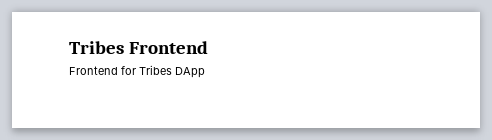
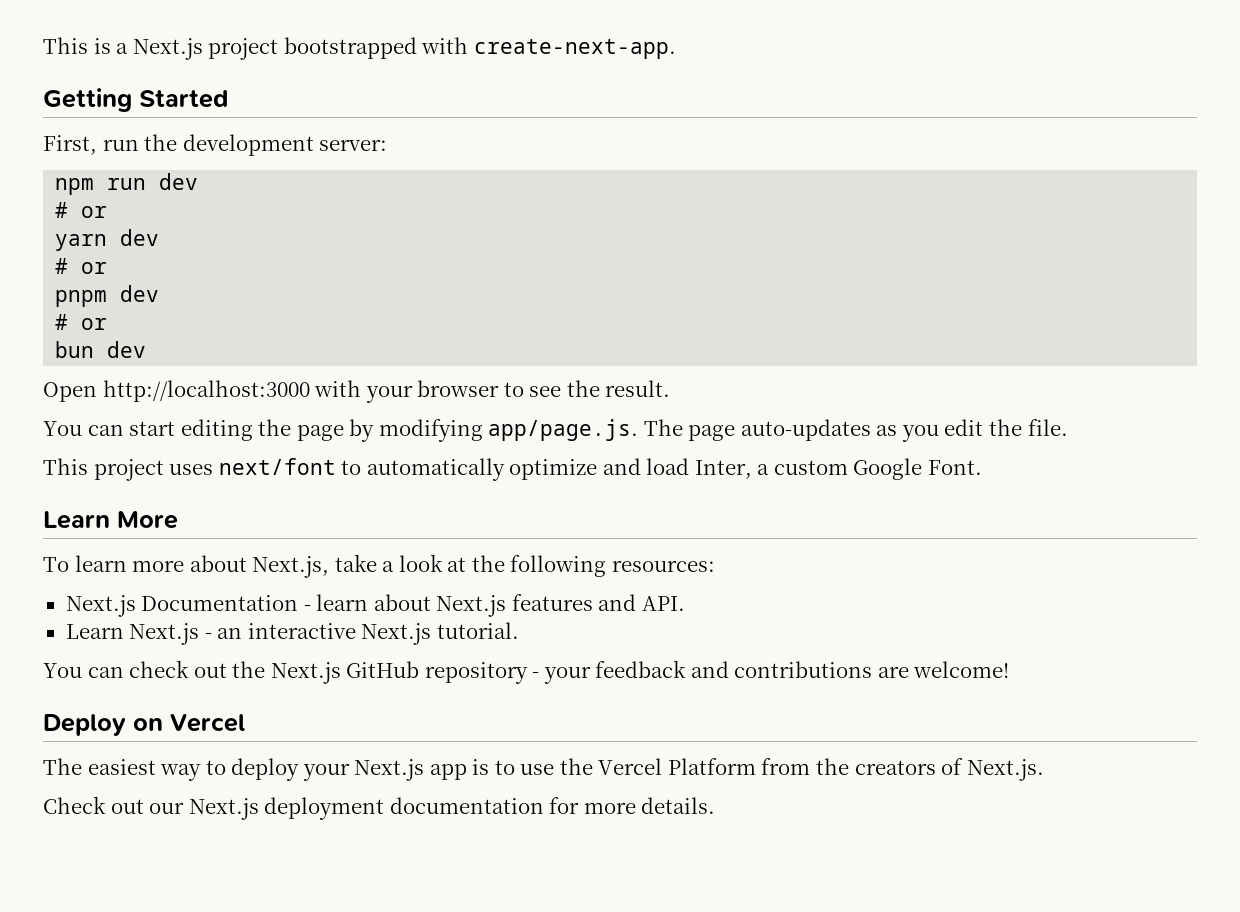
[69,41,208,54] [69,65,205,78] Tribes Frontend // Frontend for Tribes DApp -> [43,37,676,60] [43,88,228,112] [43,134,388,156] [55,173,199,195] [55,202,108,218] [55,229,160,251] [55,258,108,274] [55,285,160,307] [55,314,108,330] [55,341,147,358] [43,380,671,403] [43,419,1068,442] [43,458,982,481] [43,511,178,529] [43,554,715,578] [65,594,685,617] [65,622,519,645] [43,660,1010,684] [43,714,245,736] [43,758,1044,781] [43,796,716,820] This is a Next.js project bootstrapped with create-next-app. // Getting Started // First, run the development server: // npm run dev // # or // yarn dev // # or // pnpm dev // # or // bun dev // Open http://localhost:3000 with your browser to see the result. // You can start editing the page by modifying app/page.js. The page auto-updates as you edit the file. // This project uses next/font to automatically optimize and load Inter, a custom Google Font. // Learn More // To learn more about Next.js, take a look at the following resources: // Next.js Documentation - learn about Next.js features and API. // Learn Next.js - an interactive Next.js tutorial. // You can check out the Next.js GitHub repository - your feedback and contributions are welcome! // Deploy on Vercel // The easiest way to deploy your Next.js app is to use the Vercel Platform from the creators of Next.js. // Check out our Next.js deployment documentation for more details.

